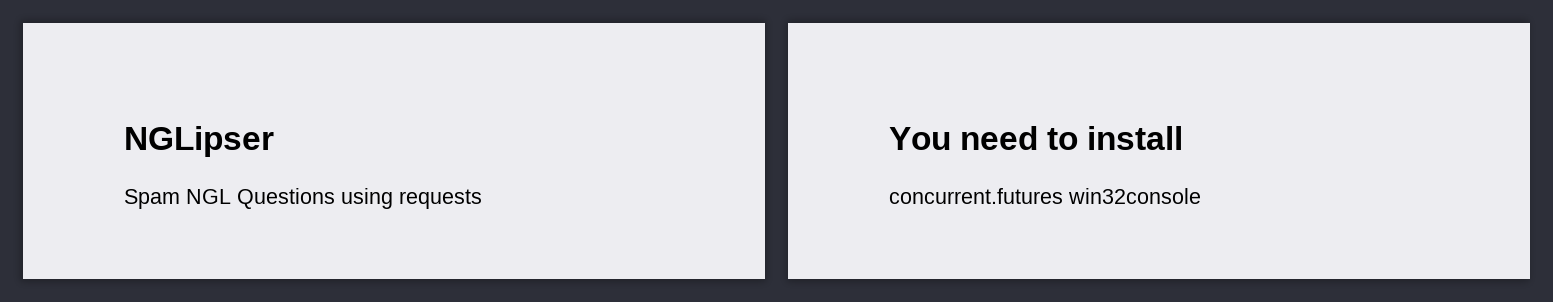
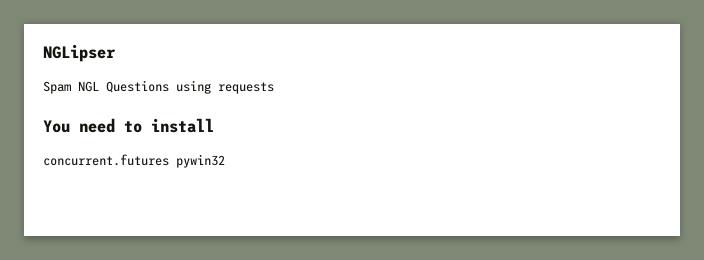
[1068,188,1201,204] win32console -> [176,154,225,168] pywin32

